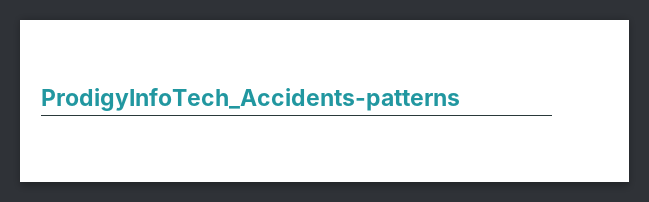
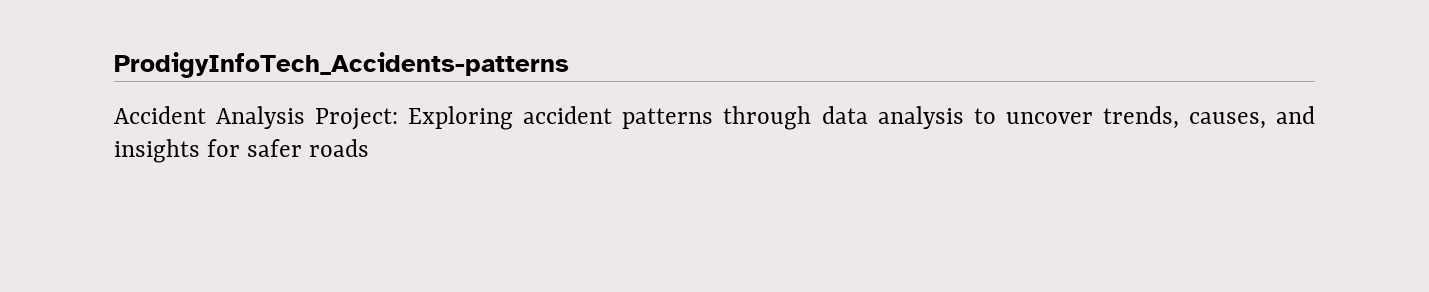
(460, 99) none -> [114,106,1316,130] [114,139,370,163] // Accident Analysis Project: Exploring accident patterns through data analysis to uncover trends, causes, and insights for safer roads

